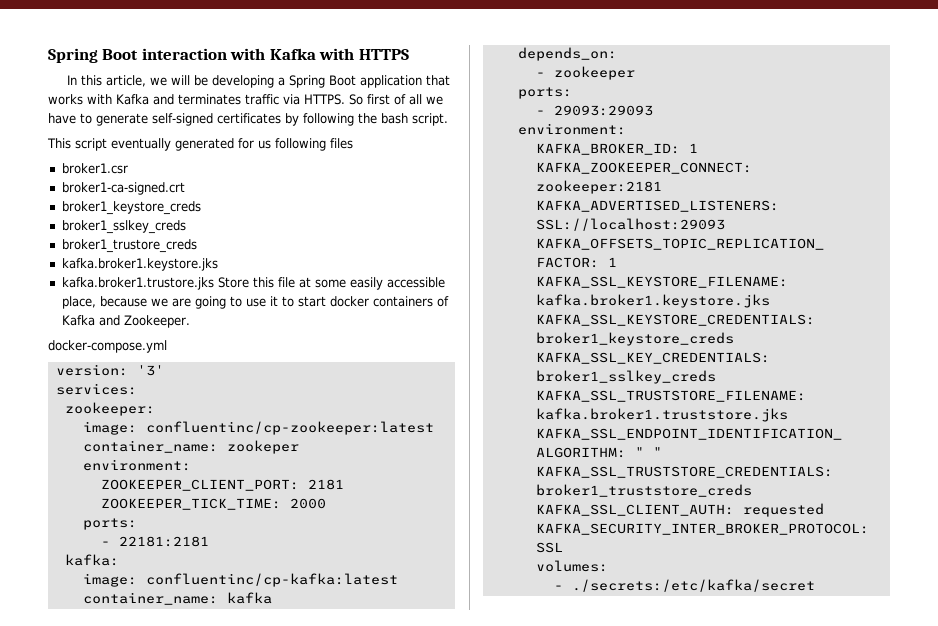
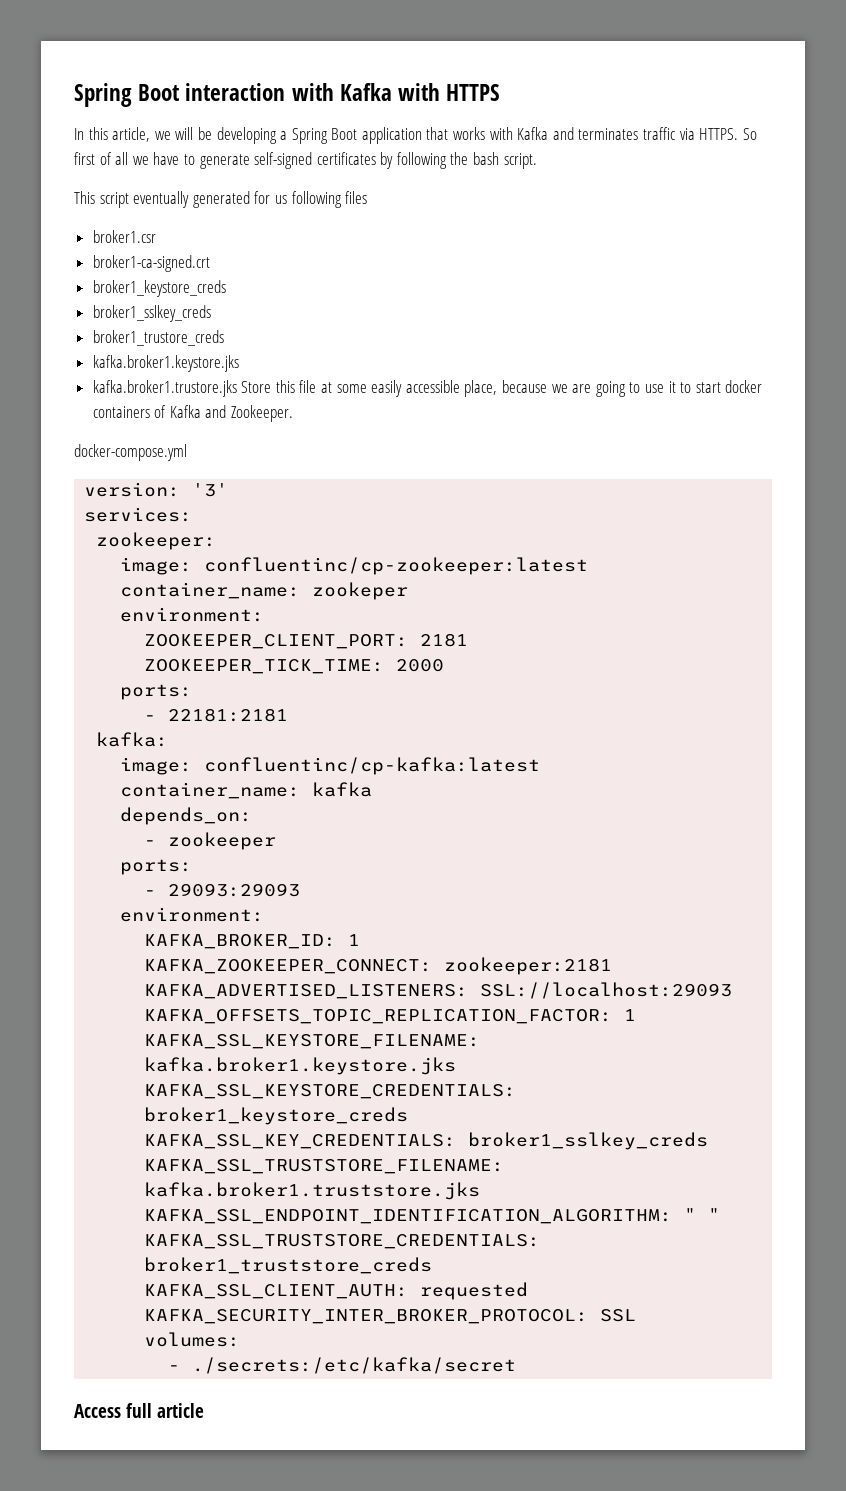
(815, 585) none -> [74,1403,204,1418] // Access full article

